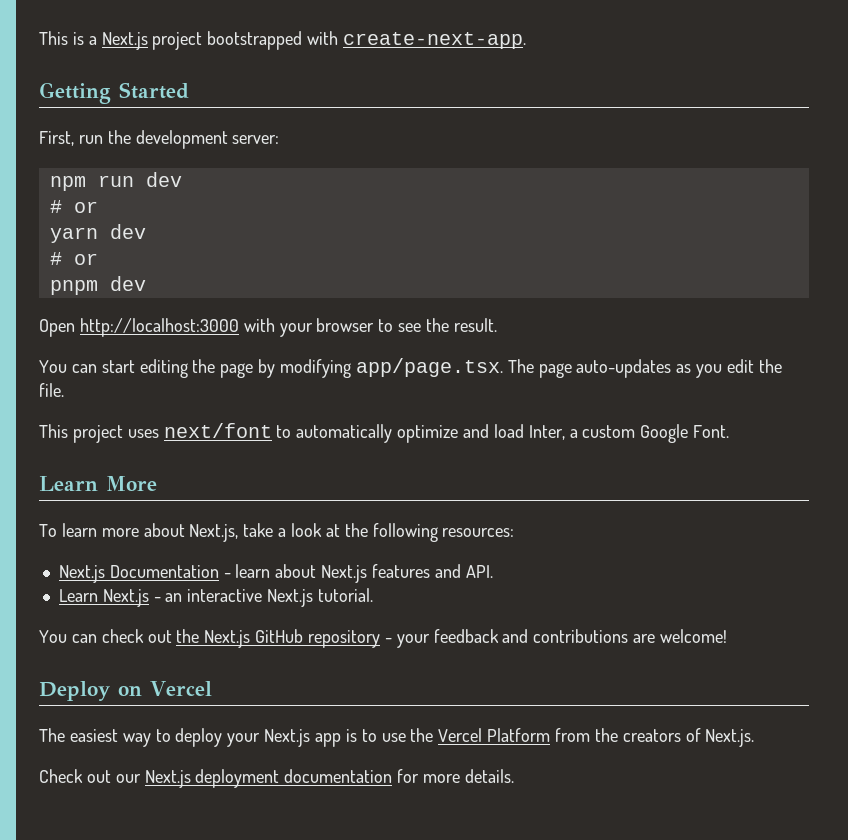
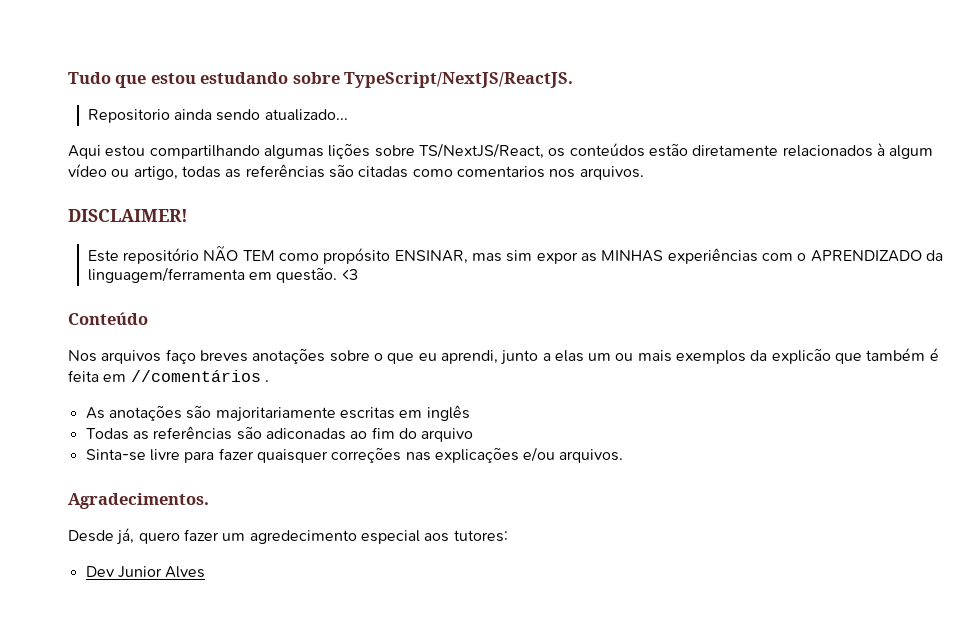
[39,31,527,50] [39,82,189,104] [39,130,280,149] [49,172,182,191] [49,200,98,213] [49,224,146,243] [49,252,98,265] [49,276,146,295] [39,318,497,337] [39,358,782,378] [39,383,64,397] [39,423,730,443] [39,476,157,491] [39,523,515,542] [58,564,493,583] [58,588,373,607] [39,629,728,648] [39,681,212,701] [39,728,755,747] [39,769,514,788] This is a Next.js project bootstrapped with create-next-app. // Getting Started // First, run the development server: // npm run dev // # or // yarn dev // # or // pnpm dev // Open http://localhost:3000 with your browser to see the result. // You can start editing the page by modifying app/page.tsx. The page auto-updates as you edit the file. // This project uses next/font to automatically optimize and load Inter, a custom Google Font. // Learn More // To learn more about Next.js, take a look at the following resources: // Next.js Documentation - learn about Next.js features and API. // Learn Next.js - an interactive Next.js tutorial. // You can check out the Next.js GitHub repository - your feedback and contributions are welcome! // Deploy on Vercel // The easiest way to deploy your Next.js app is to use the Vercel Platform from the creators of Next.js. // Check out our Next.js deployment documentation for more details. -> [68,72,574,88] [87,109,348,123] [68,143,934,159] [68,164,644,180] [68,209,188,222] [87,245,943,264] [87,267,358,283] [68,312,148,325] [68,348,939,365] [68,370,269,382] [85,405,470,422] [85,426,474,442] [85,447,624,463] [68,493,209,509] [68,528,508,545] [85,566,206,578] Tudo que estou estudando sobre TypeScript/NextJS/ReactJS. // Repositorio ainda sendo atualizado... // Aqui estou compartilhando algumas lições sobre TS/NextJS/React, os conteúdos estão diretamente relacionados à algum vídeo ou artigo, todas as referências são citadas como comentarios nos arquivos. // DISCLAIMER! // Este repositório NÃO TEM como propósito ENSINAR, mas sim expor as MINHAS experiências com o APRENDIZADO da linguagem/ferramenta em questão. <3 // Conteúdo // Nos arquivos faço breves anotações sobre o que eu aprendi, junto a elas um ou mais exemplos da explicão que também é feita em //comentários . // As anotações são majoritariamente escritas em inglês // Todas as referências são adiconadas ao fim do arquivo // Sinta-se livre para fazer quaisquer correções nas explicações e/ou arquivos. // Agradecimentos. // Desde já, quero fazer um agredecimento especial aos tutores: // Dev Junior Alves

